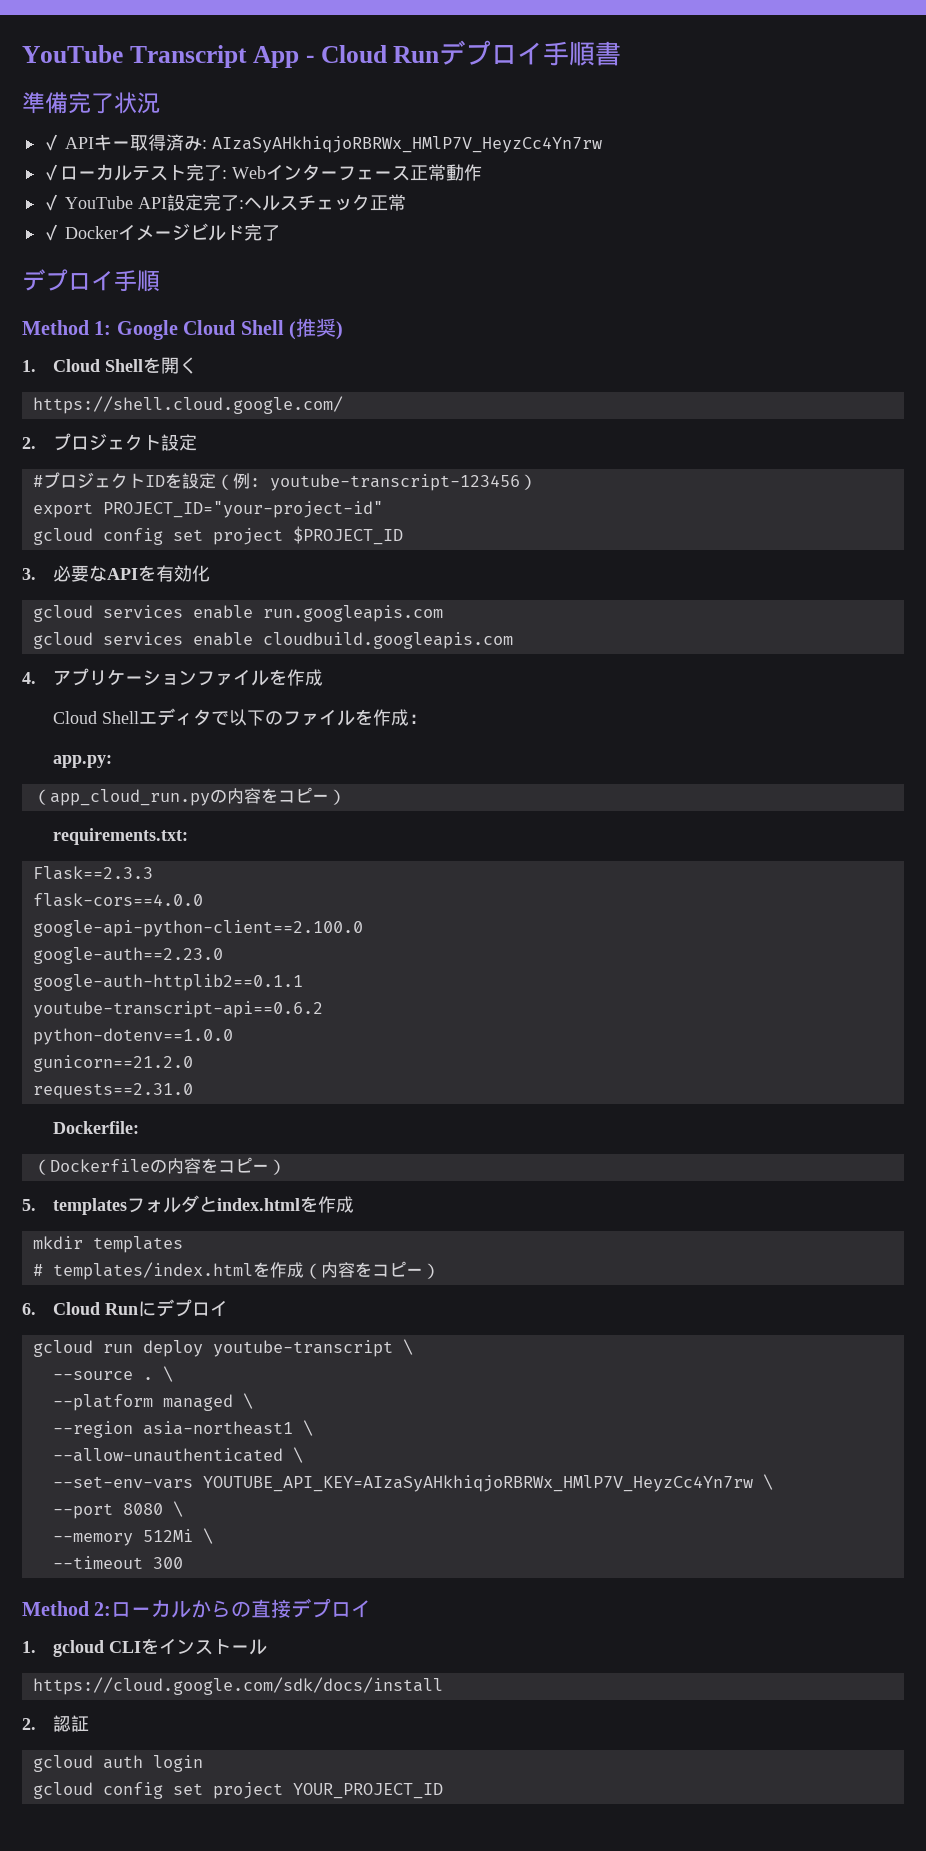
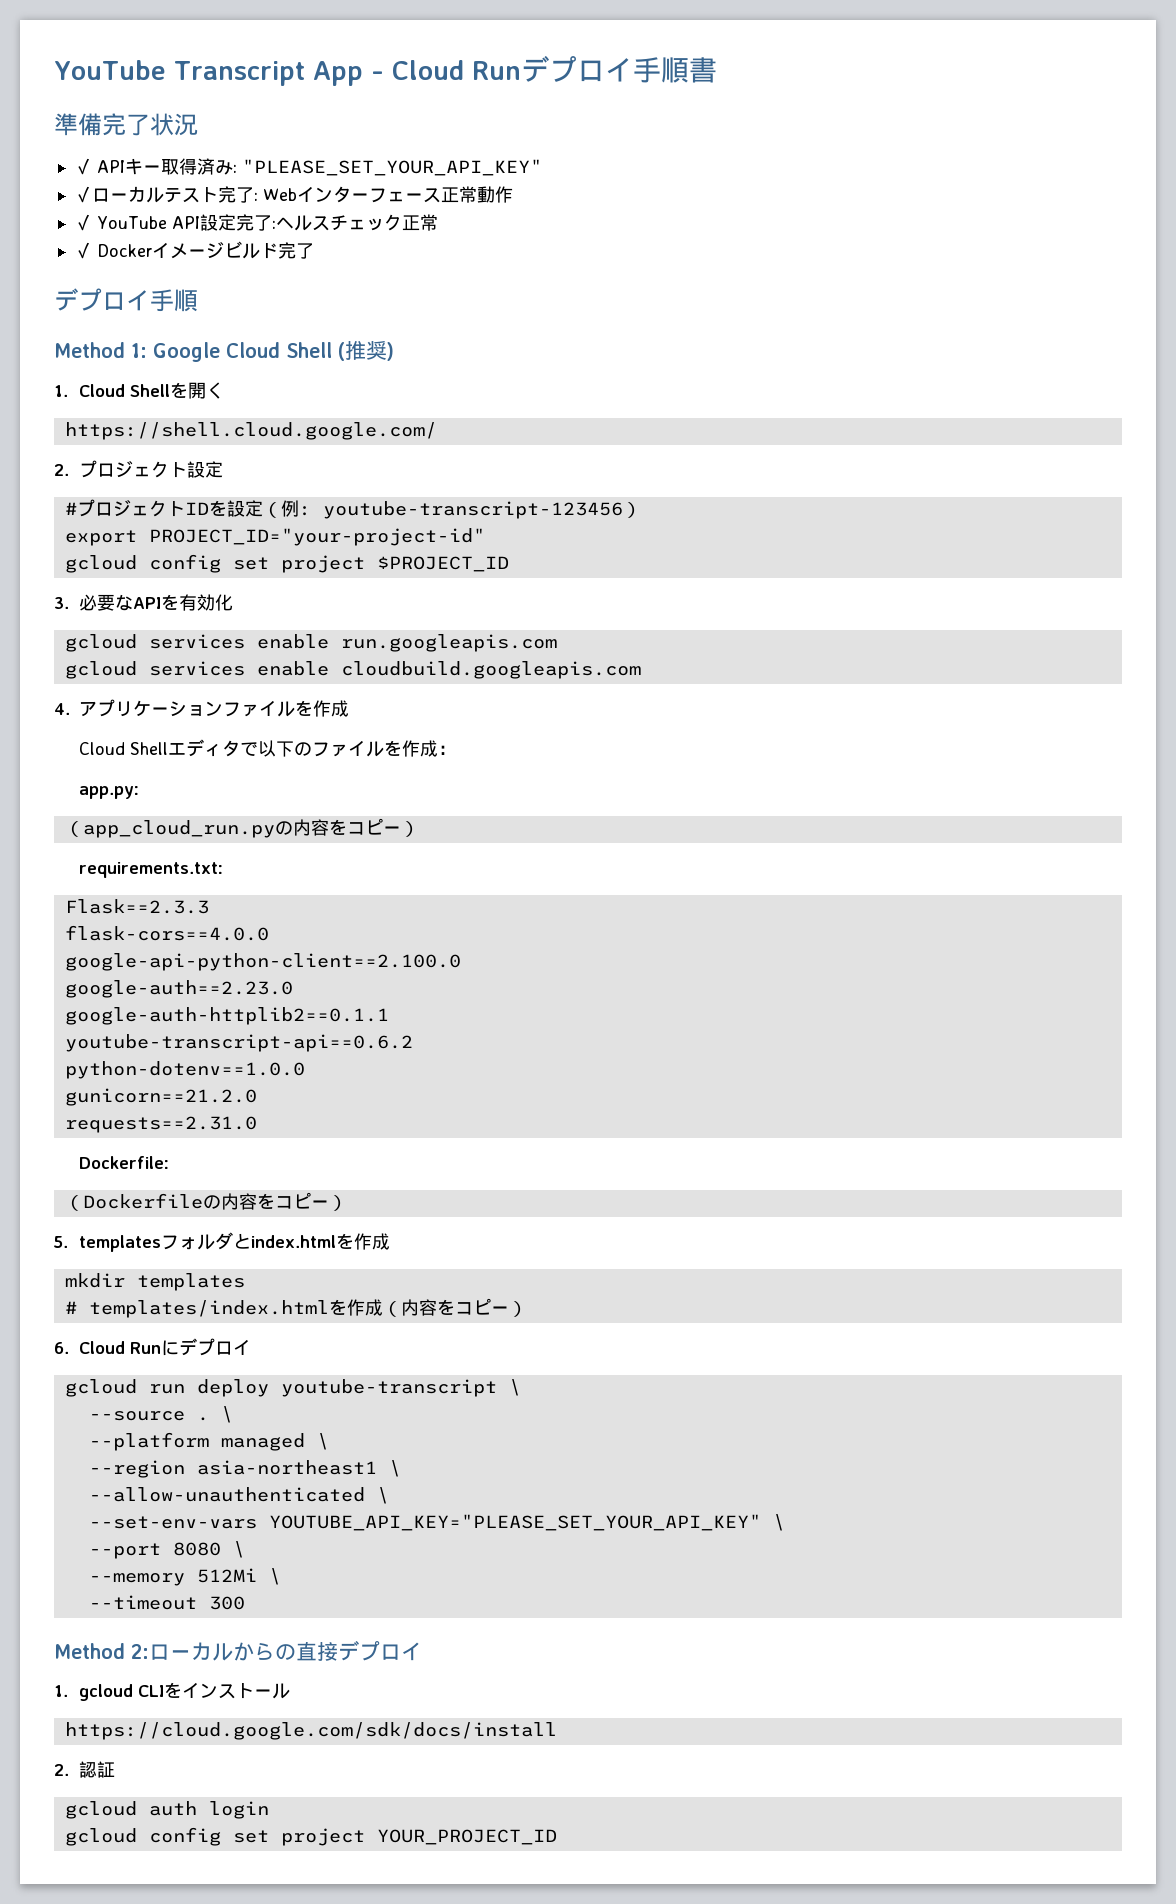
[211,136,602,153] AIzaSyAHkhiqjoRBRWx_HMlP7V_HeyzCc4Yn7rw -> [241,159,542,176] "PLEASE_SET_YOUR_API_KEY"
[202,1475,753,1492] YOUTUBE_API_KEY=AIzaSyAHkhiqjoRBRWx_HMlP7V_HeyzCc4Yn7rw -> [268,1514,761,1531] YOUTUBE_API_KEY="PLEASE_SET_YOUR_API_KEY"

